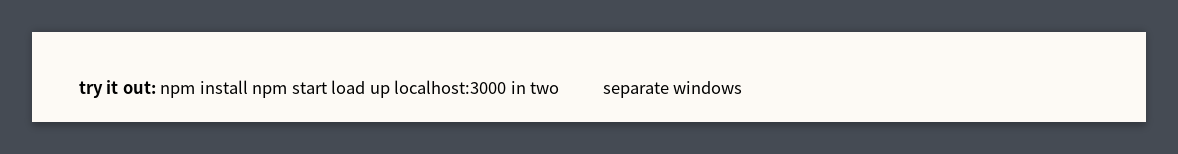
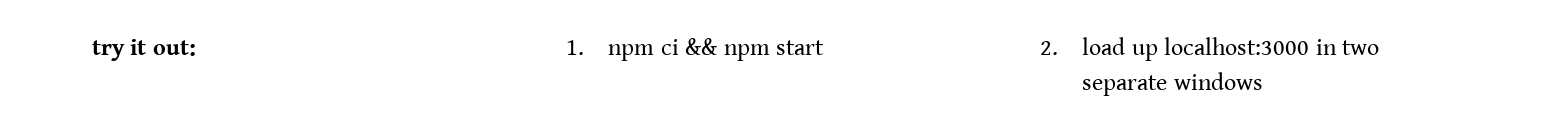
[160,80,248,98] npm install -> [566,38,719,61] // 1. npm ci &&
(327, 88) none -> [1040,41,1058,55] // 2.

